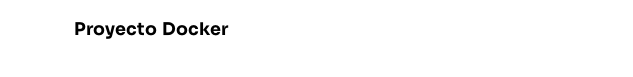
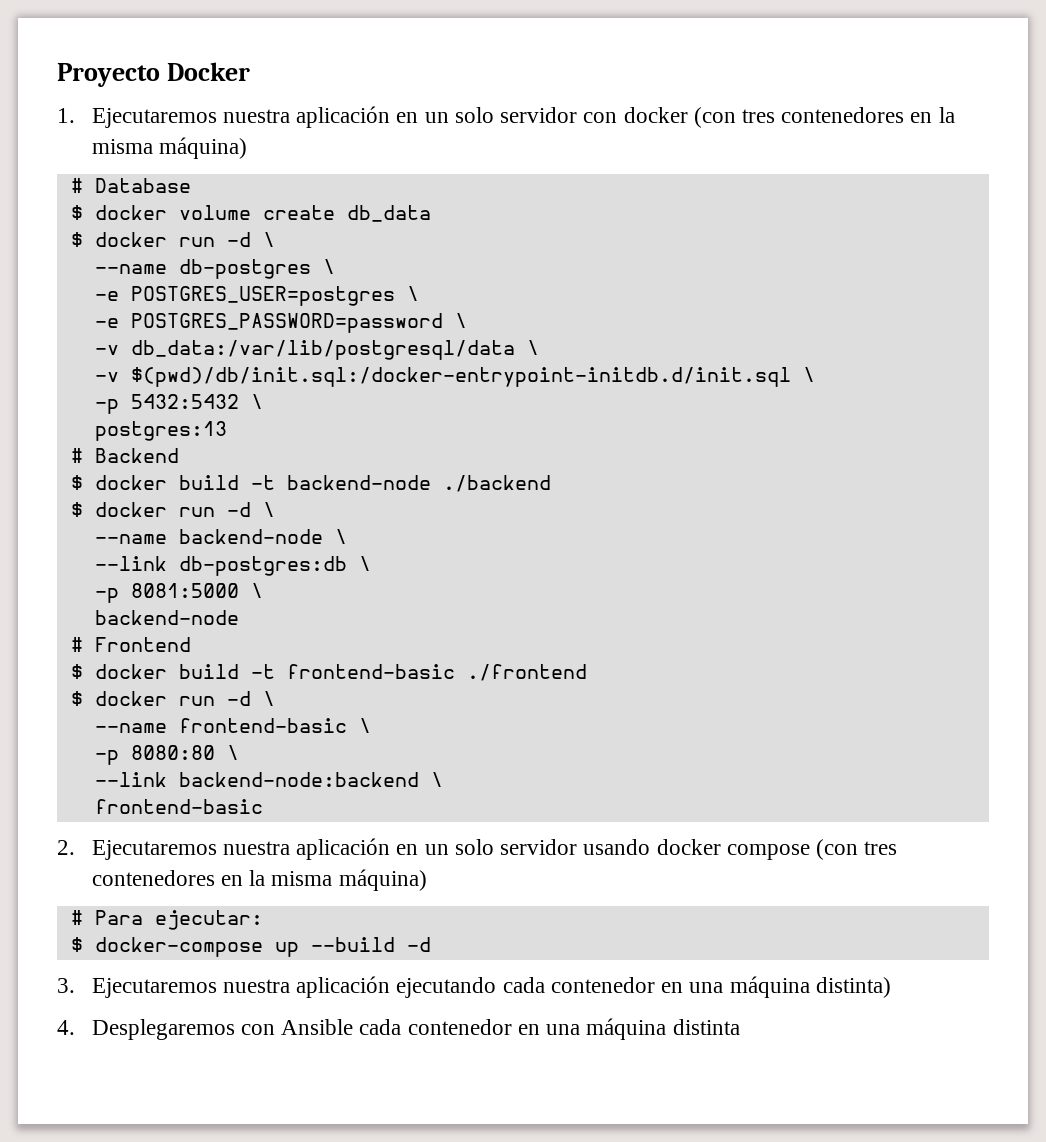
(229, 29) none -> [57,106,955,128] [91,137,248,159] [70,178,191,193] [70,205,431,222] [70,232,275,247] [94,259,335,279] [94,286,419,306] [94,313,467,333] [94,340,539,360] [94,367,815,387] [94,394,263,414] [94,421,227,441] [70,448,179,463] [70,475,551,492] [70,502,275,517] [94,529,347,544] [94,556,371,576] [94,583,263,603] [94,610,239,625] [70,637,191,652] [70,664,587,681] [70,691,275,706] [94,718,371,733] [94,745,239,765] [94,772,443,787] [94,799,263,814] [57,838,898,860] [91,869,427,891] [70,910,263,930] [70,937,431,957] [57,976,891,998] [57,1018,740,1040] // 1. Ejecutaremos nuestra aplicación en un solo servidor con docker (con tres contenedores en la misma máquina) // # Database // $ docker volume create db_data // $ docker run -d \ // --name db-postgres \ // -e POSTGRES_USER=postgres \ // -e POSTGRES_PASSWORD=password \ // -v db_data:/var/lib/postgresql/data \ // -v $(pwd)/db/init.sql:/docker-entrypoint-initdb.d/init.sql \ // -p 5432:5432 \ // postgres:13 // # Backend // $ docker build -t backend-node ./backend // $ docker run -d \ // --name backend-node \ // --link db-postgres:db \ // -p 8081:5000 \ // backend-node // # Frontend // $ docker build -t frontend-basic ./frontend // $ docker run -d \ // --name frontend-basic \ // -p 8080:80 \ // --link backend-node:backend \ // frontend-basic // 2. Ejecutaremos nuestra aplicación en un solo servidor usando docker compose (con tres contenedores en la misma máquina) // # Para ejecutar: // $ docker-compose up --build -d // 3. Ejecutaremos nuestra aplicación ejecutando cada contenedor en una máquina distinta) // 4. Desplegaremos con Ansible cada contenedor en una máquina distinta

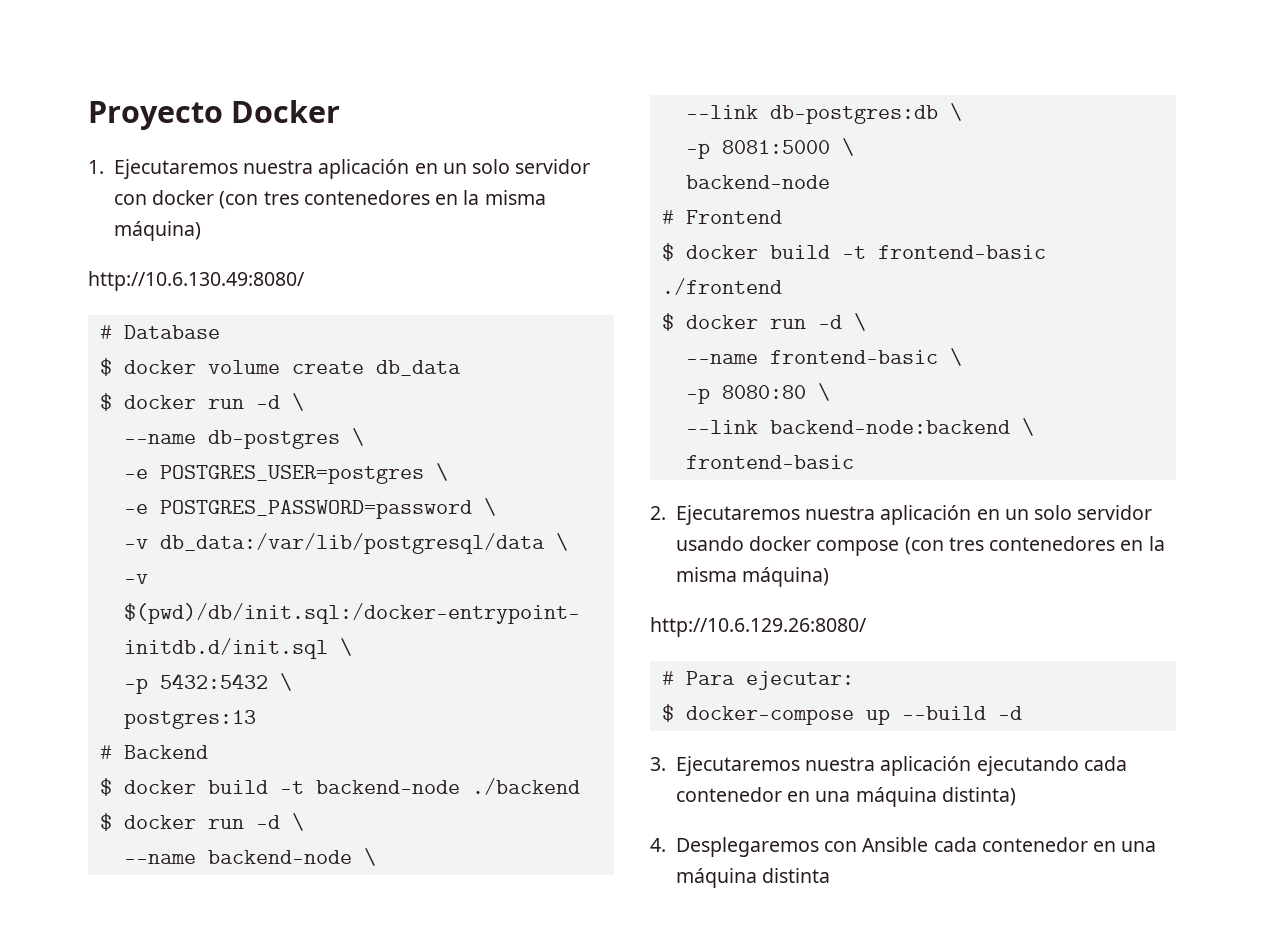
(248, 148) none -> [88,271,305,291] // http://10.6.130.49:8080/
(427, 880) none -> [650,617,867,637] // http://10.6.129.26:8080/

